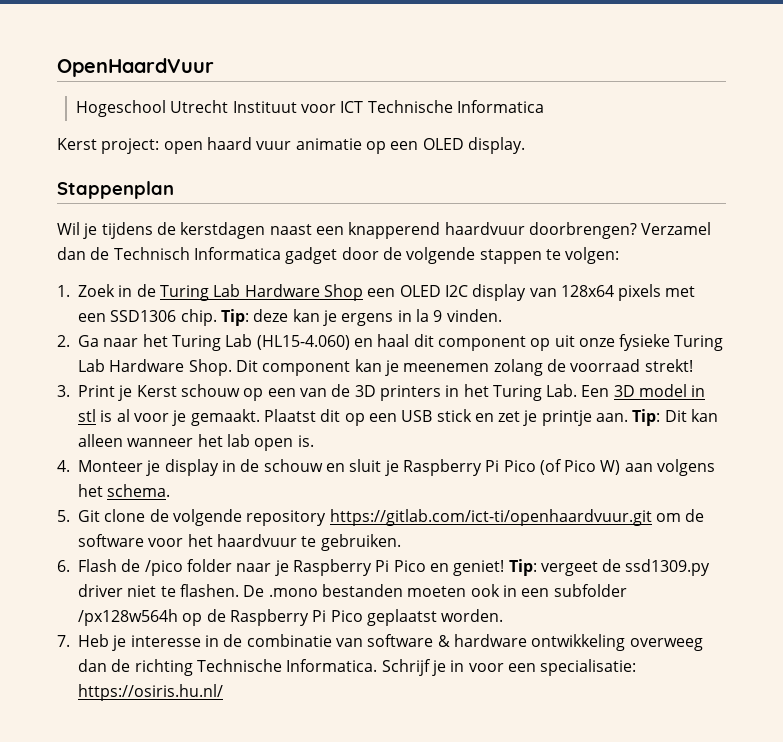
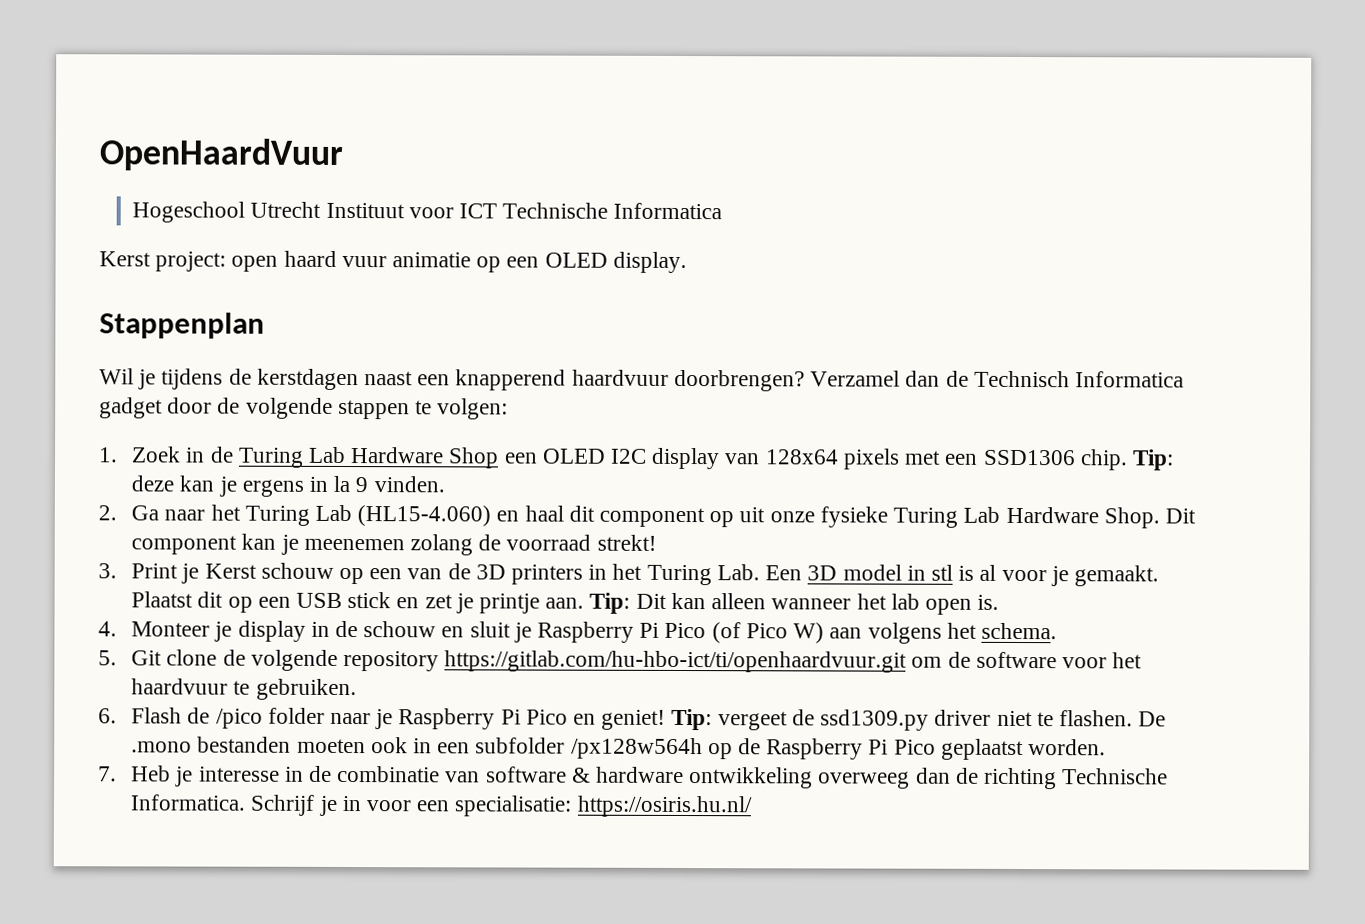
[329,509,652,526] https://gitlab.com/ict-ti/openhaardvuur.git -> [444,650,908,673] https://gitlab.com/hu-hbo-ict/ti/openhaardvuur.git

